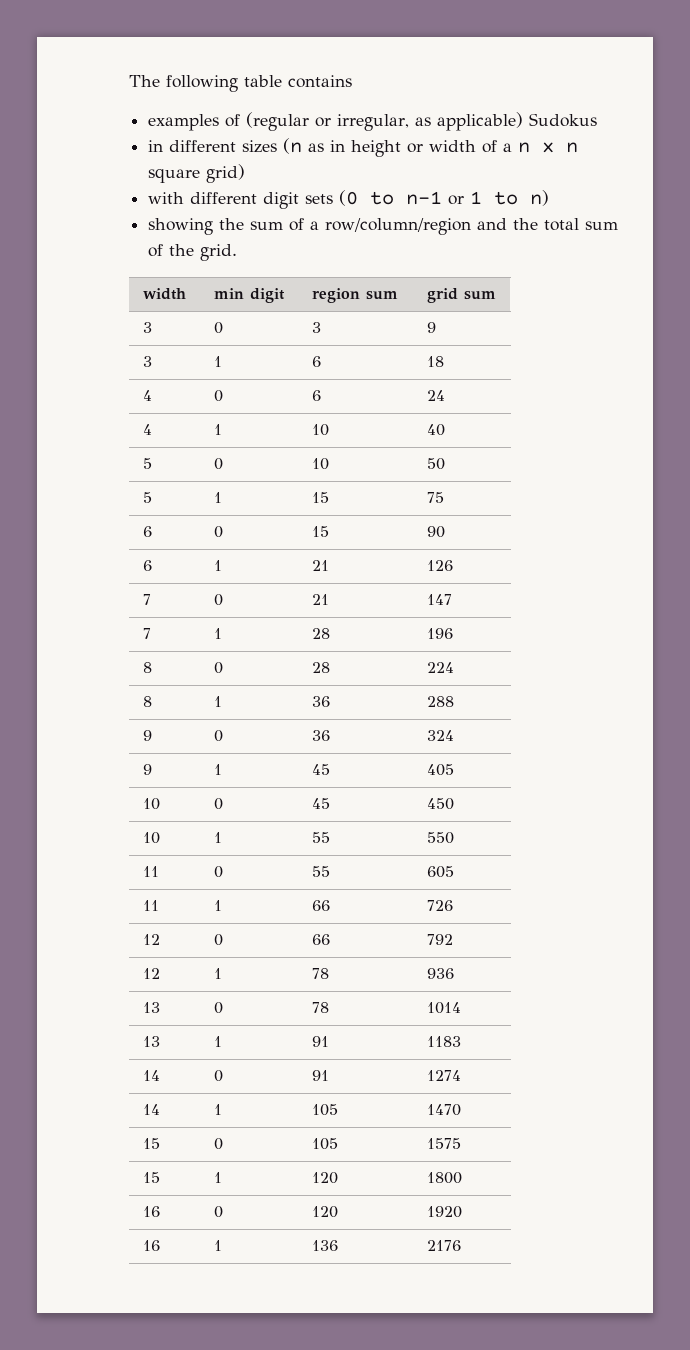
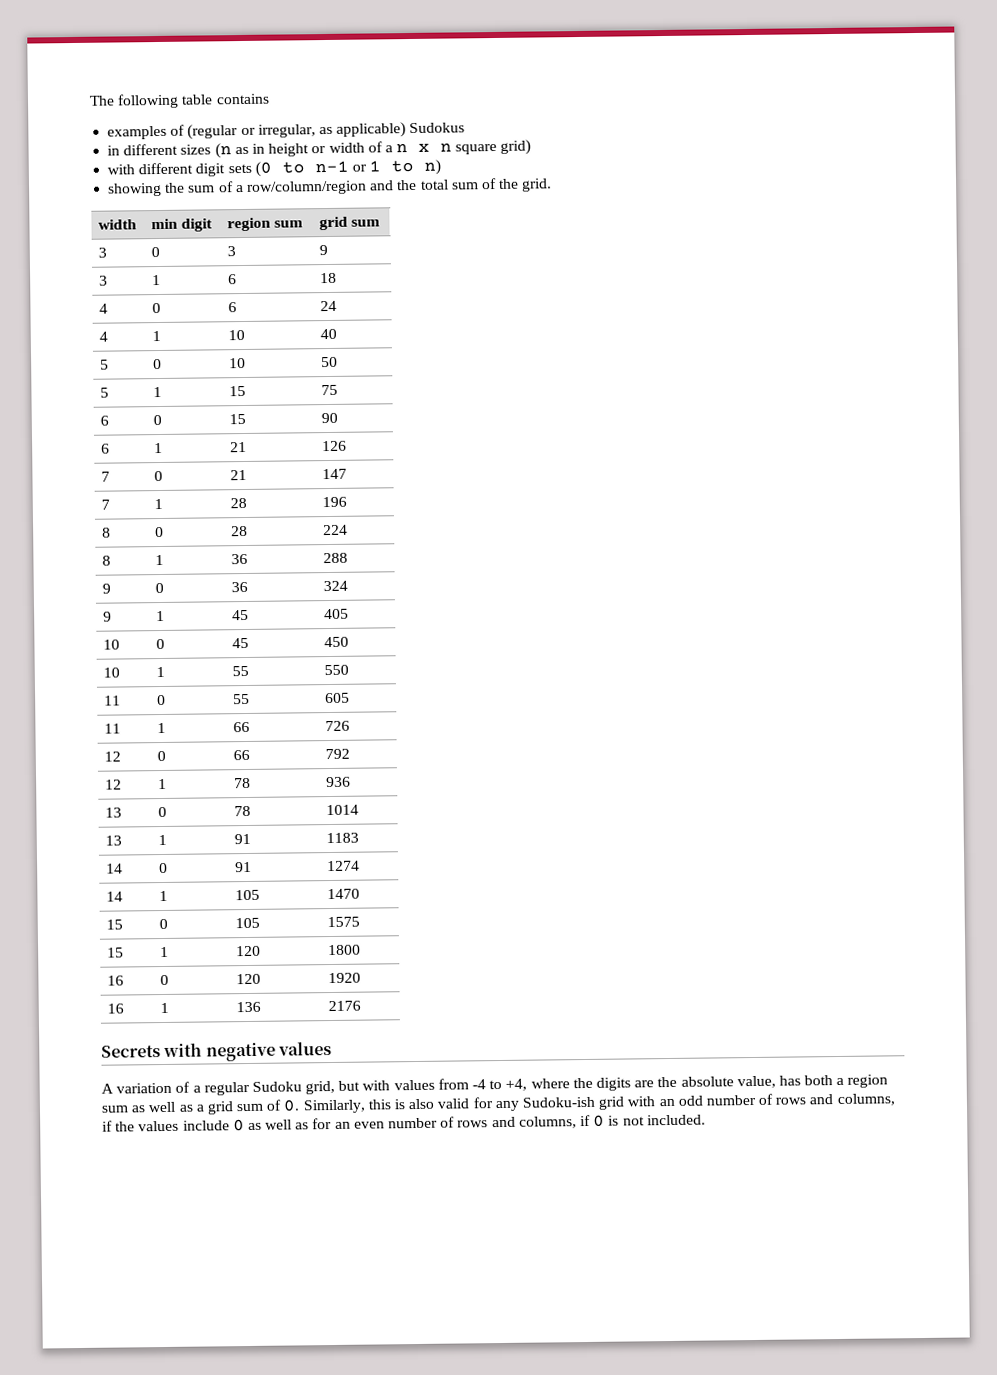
(461, 1245) none -> [101,1041,332,1062] [101,1074,889,1096] [101,1093,895,1115] [102,1114,706,1132] // Secrets with negative values // A variation of a regular Sudoku grid, but with values from -4 to +4, where the digits are the absolute value, has both a region sum as well as a grid sum of 0. Similarly, this is also valid for any Sudoku-ish grid with an odd number of rows and columns, if the values include 0 as well as for an even number of rows and columns, if 0 is not included.

